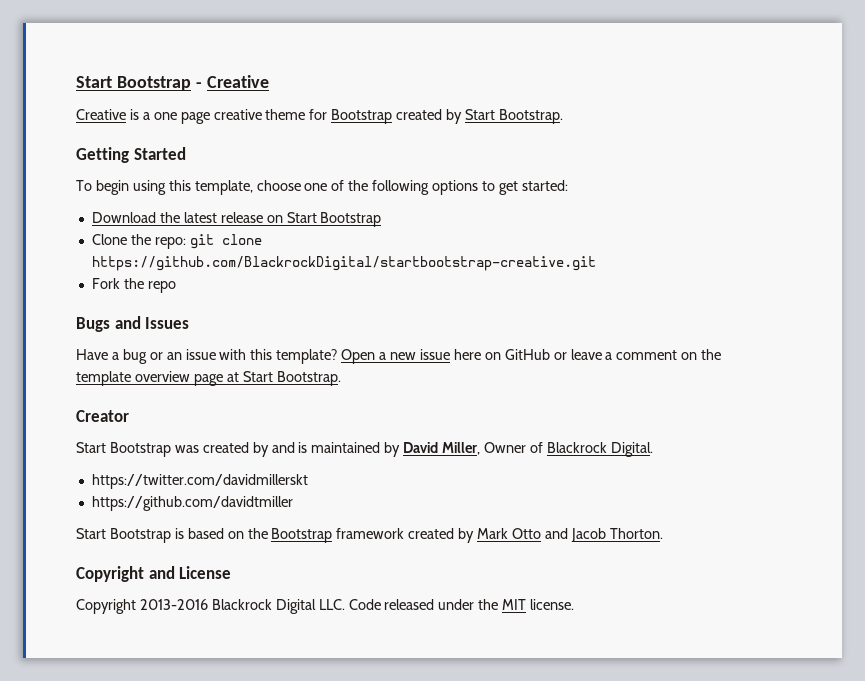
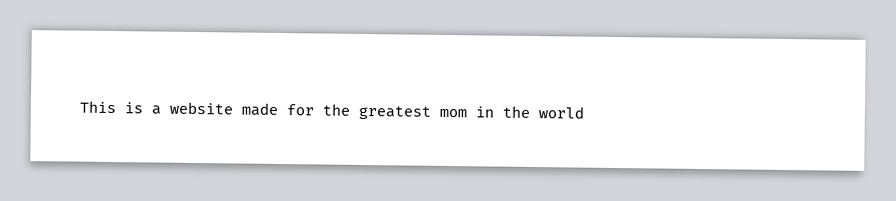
[76,75,269,91] [76,109,563,124] [76,147,186,163] [76,180,568,195] [91,212,382,227] [91,234,262,249] [91,256,596,271] [91,278,176,293] [76,316,190,332] [76,349,722,364] [76,371,341,386] [76,410,129,422] [76,442,653,457] [91,474,308,489] [91,496,293,511] [76,528,663,543] [76,566,232,582] [76,599,575,614] Start Bootstrap - Creative // Creative is a one page creative theme for Bootstrap created by Start Bootstrap. // Getting Started // To begin using this template, choose one of the following options to get started: // Download the latest release on Start Bootstrap // Clone the repo: git clone https://github.com/BlackrockDigital/startbootstrap-creative.git // Fork the repo // Bugs and Issues // Have a bug or an issue with this template? Open a new issue here on GitHub or leave a comment on the template overview page at Start Bootstrap. // Creator // Start Bootstrap was created by and is maintained by David Miller, Owner of Blackrock Digital. // https://twitter.com/davidmillerskt // https://github.com/davidtmiller // Start Bootstrap is based on the Bootstrap framework created by Mark Otto and Jacob Thorton. // Copyright and License // Copyright 2013-2016 Blackrock Digital LLC. Code released under the MIT license. -> [79,100,584,120] This is a website made for the greatest mom in the world

